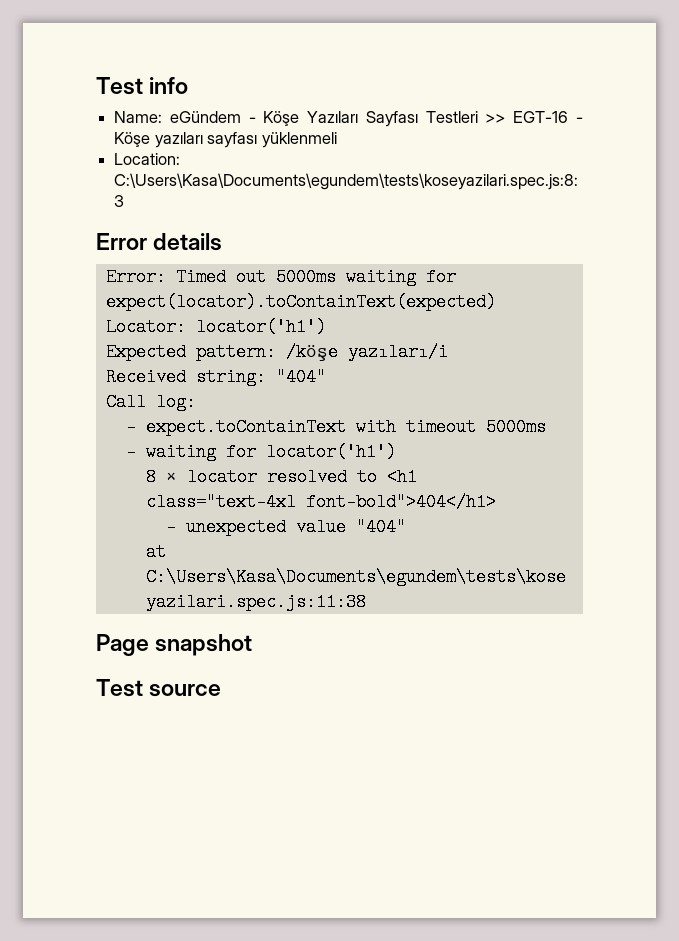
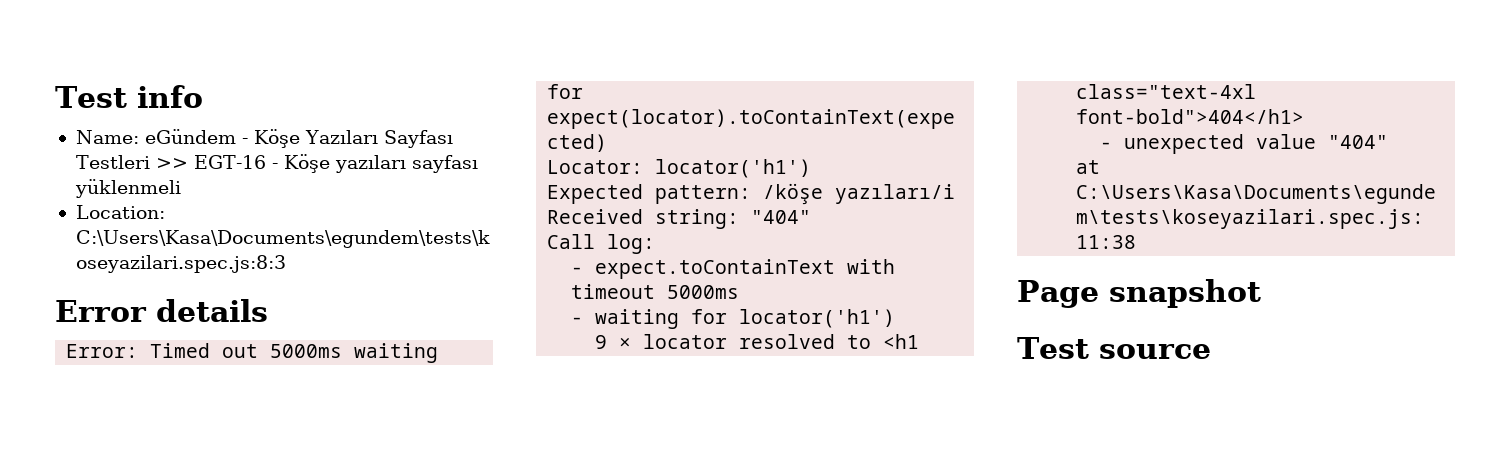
[145,468,156,486] 8 -> [595,335,608,349] 9

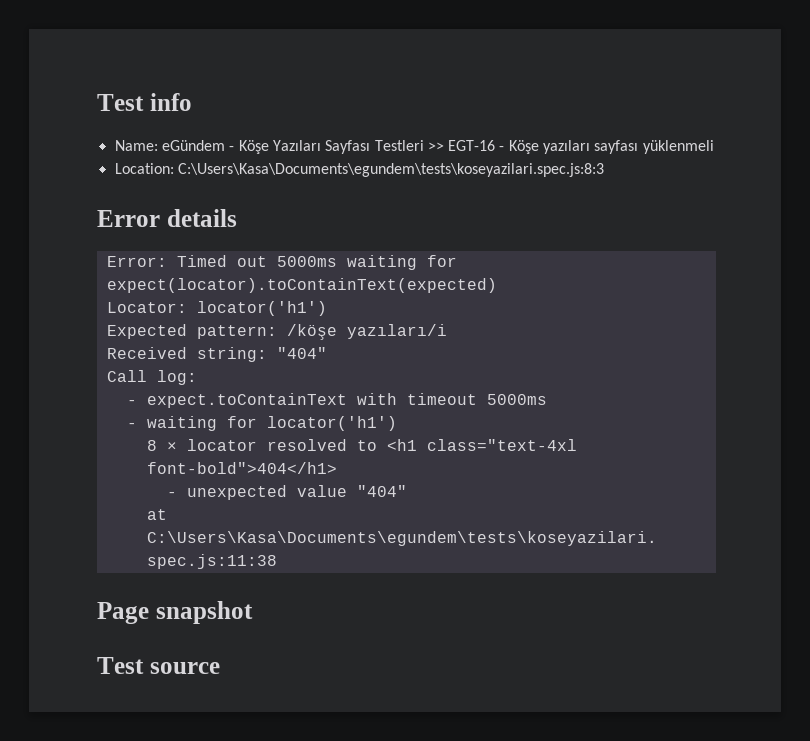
[595,335,608,349] 9 -> [146,440,157,451] 8

